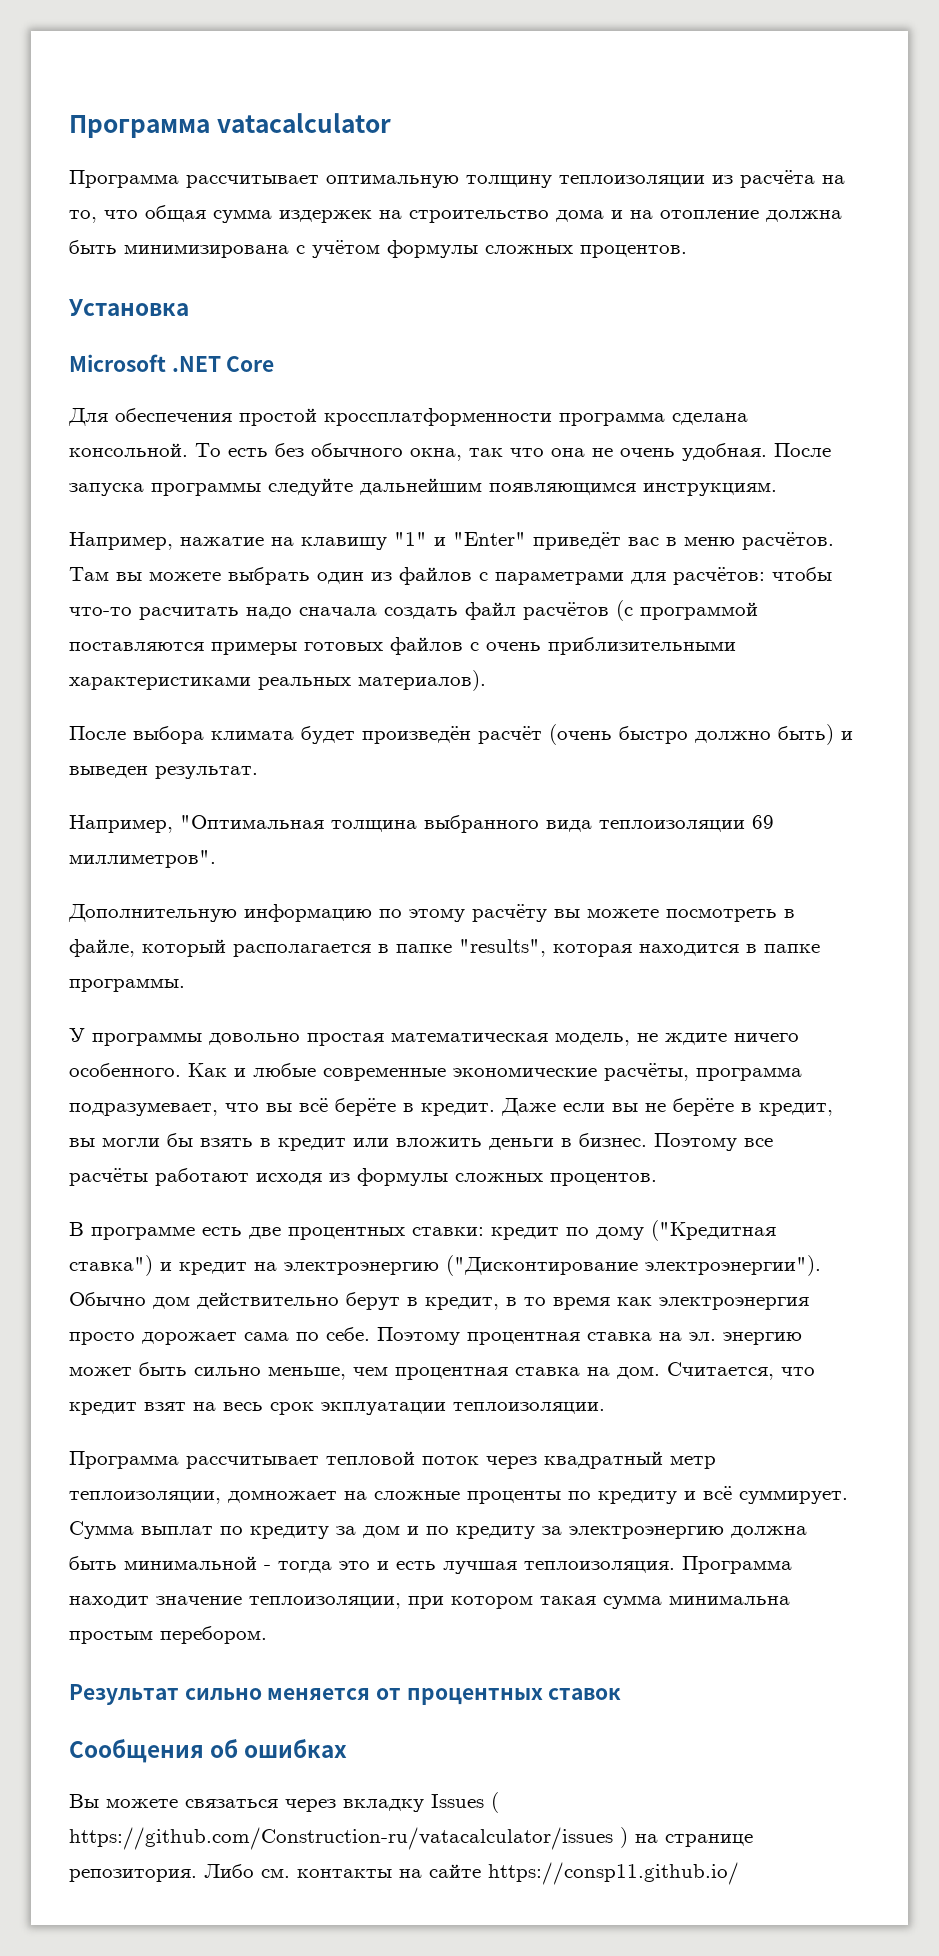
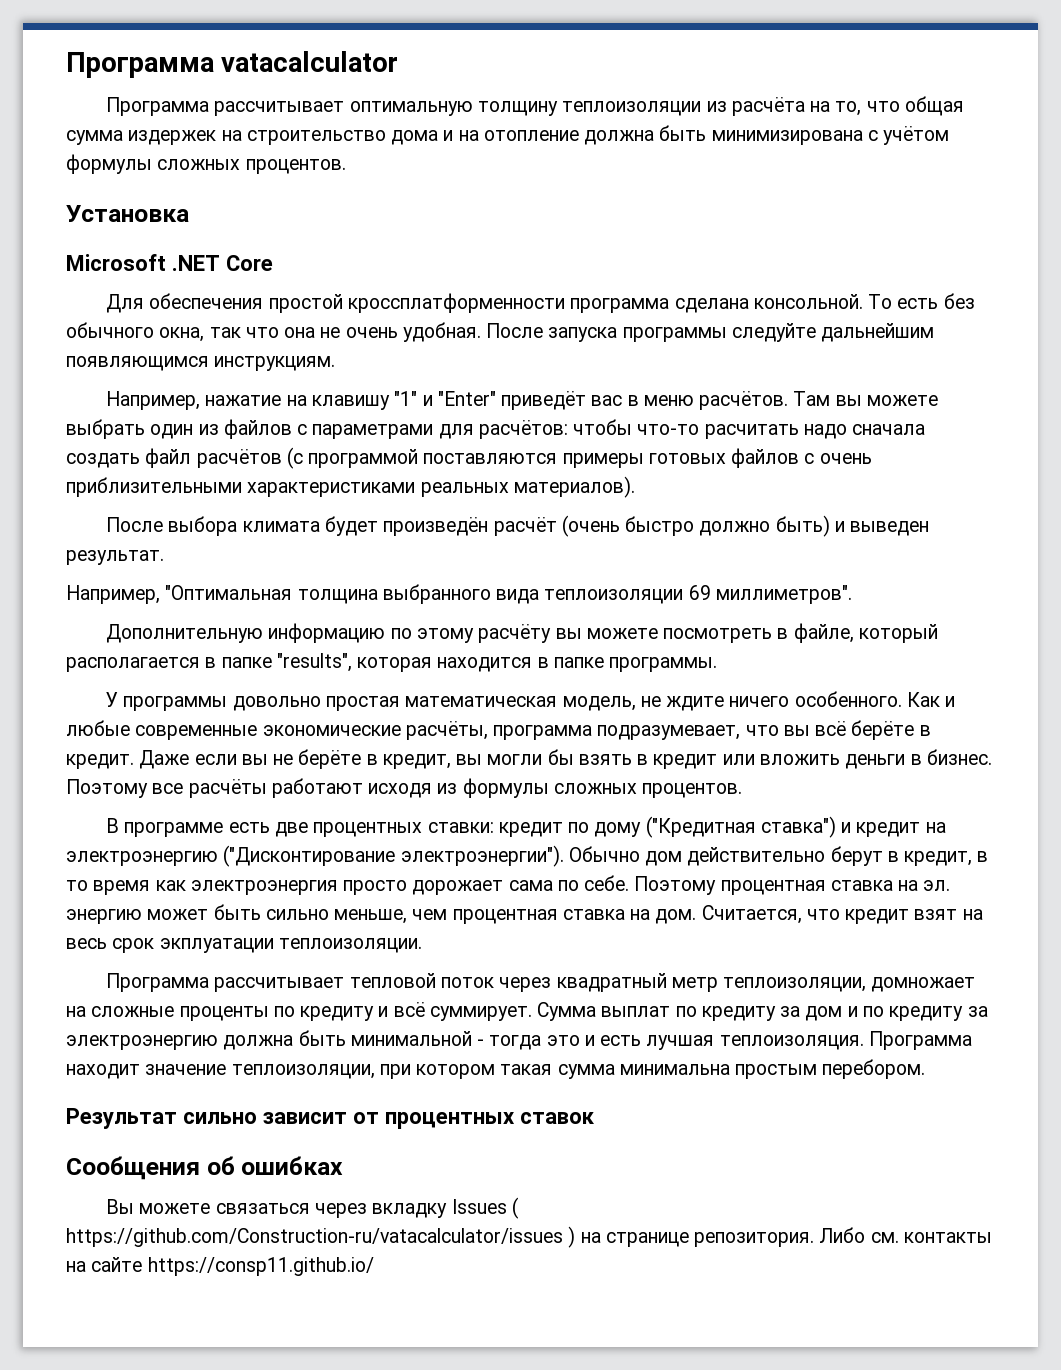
[267,1688,371,1700] меняется -> [262,1112,347,1124] зависит

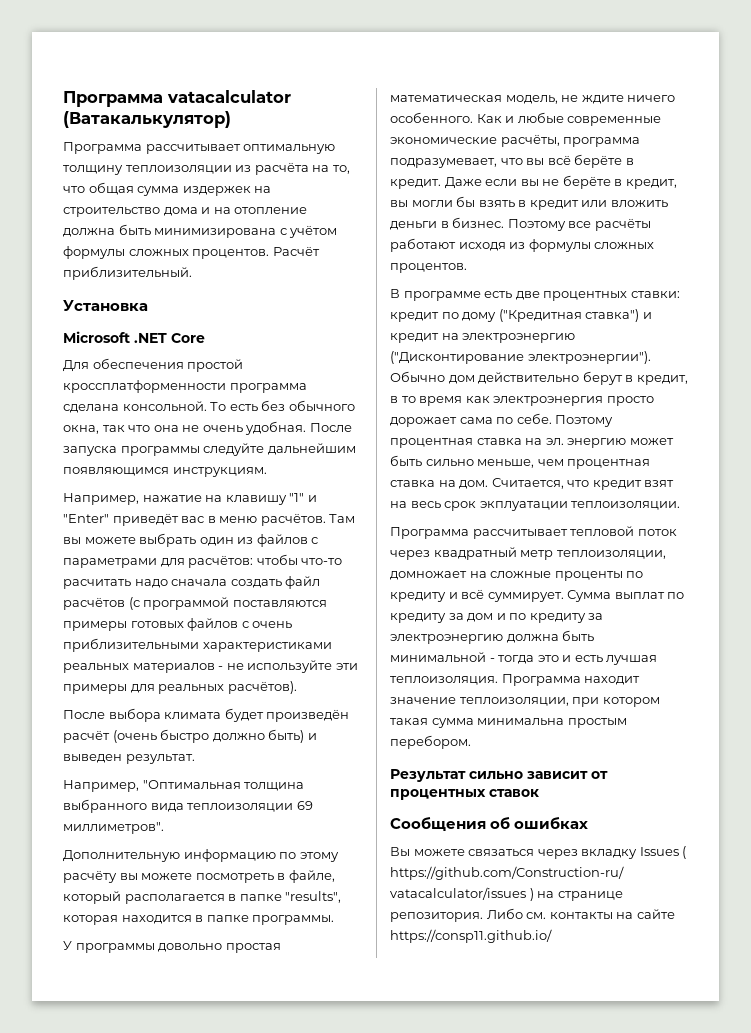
(399, 61) none -> [63,111,231,128] (Ватакалькулятор)
(346, 166) none -> [272,246,320,256] [63,266,192,280] Расчёт приблизительный.
[513,476,635,498] материалов). -> [132,660,358,673] [63,681,297,694] материалов - не используйте эти примеры для реальных расчётов).

